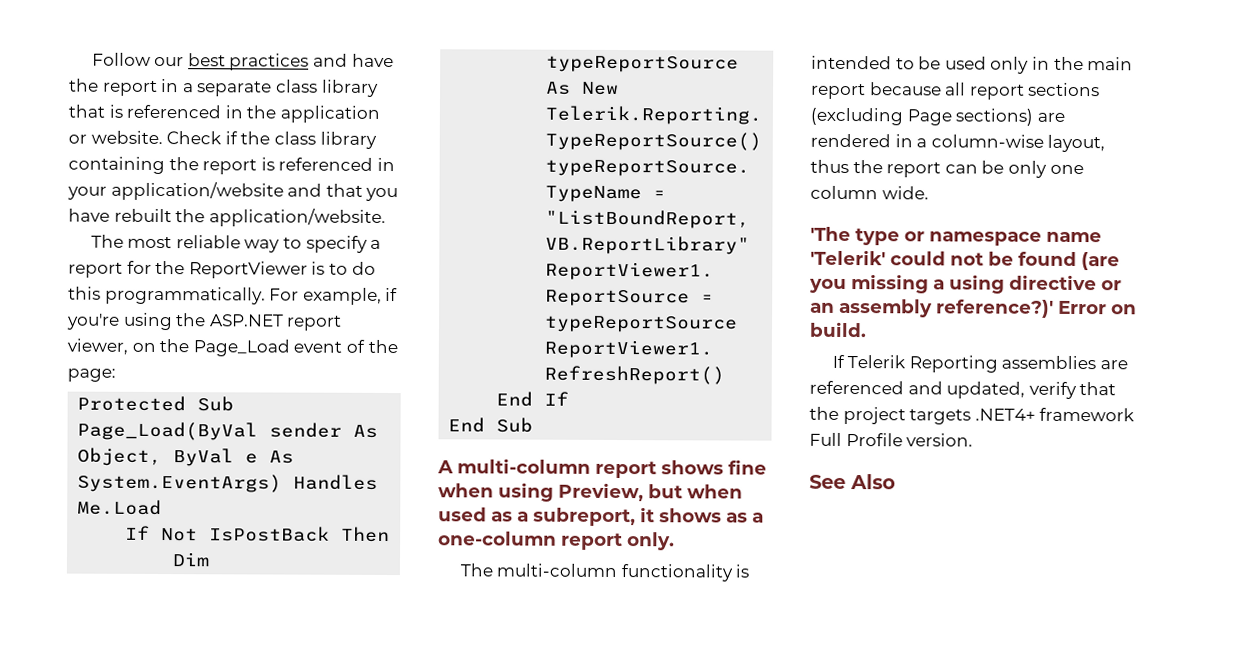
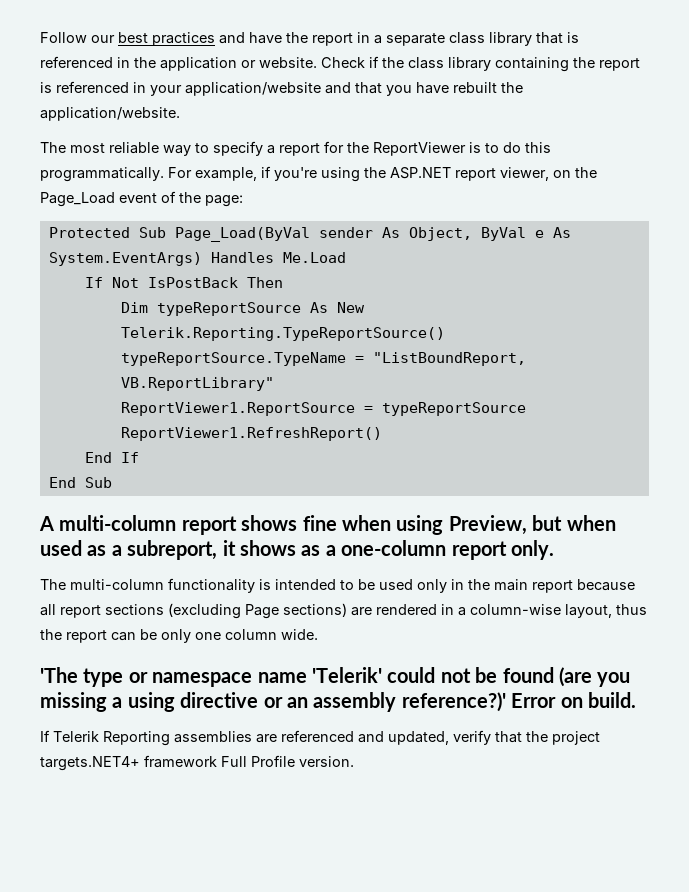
[909,408,1036,425] targets .NET4+ -> [40,756,140,771] targets.NET4+
[809,474,896,490] // See Also -> (354, 761) none

